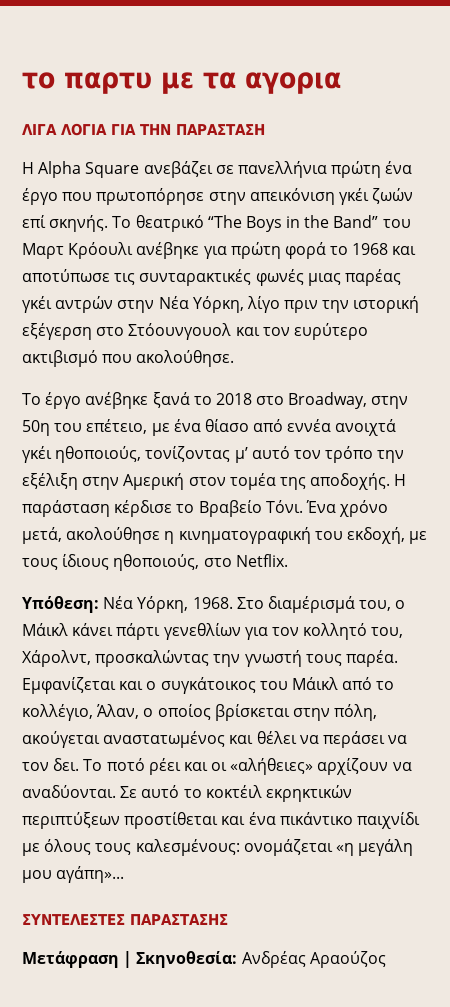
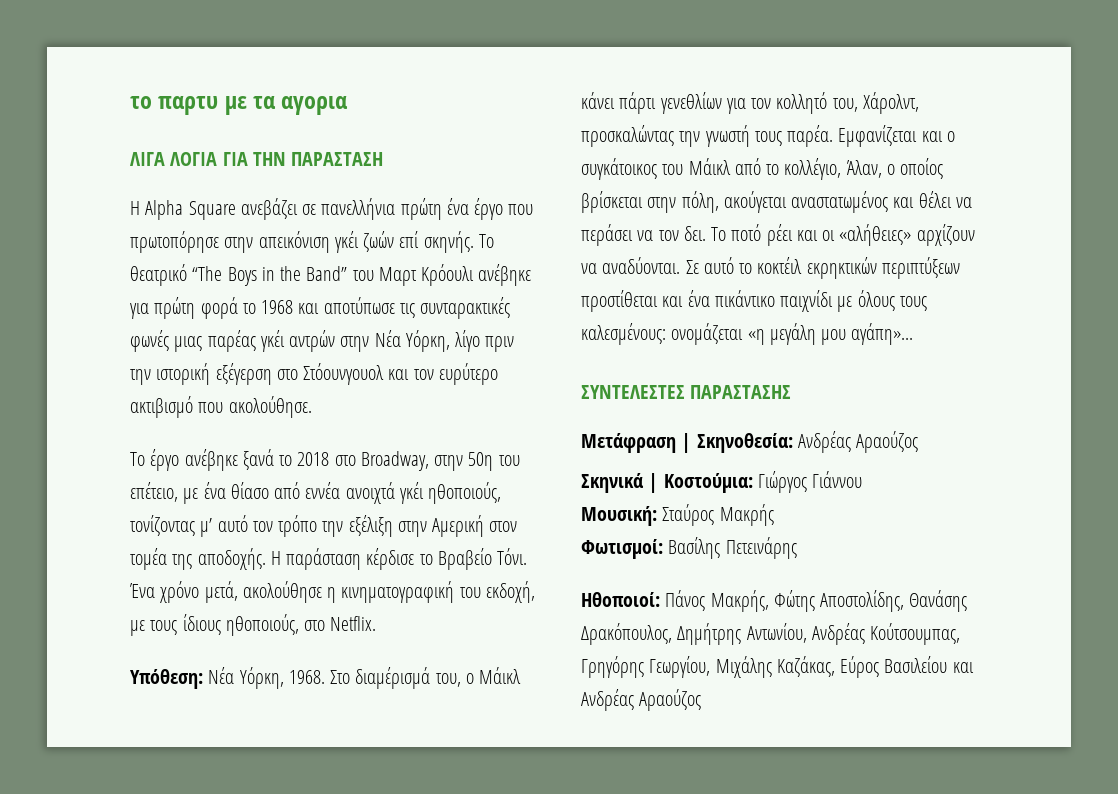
(386, 959) none -> [581,471,863,493] [581,504,774,526] [581,537,797,559] [581,590,968,612] [581,623,961,645] [581,656,974,678] [581,689,702,711] // Σκηνικά | Κοστούμια: Γιώργος Γιάννου // Μουσική: Σταύρος Μακρής // Φωτισμοί: Βασίλης Πετεινάρης // Ηθοποιοί: Πάνος Μακρής, Φώτης Αποστολίδης, Θανάσης Δρακόπουλος, Δημήτρης Αντωνίου, Ανδρέας Κούτσουμπας, Γρηγόρης Γεωργίου, Μιχάλης Καζάκας, Εύρος Βασιλείου και Ανδρέας Αραούζος

